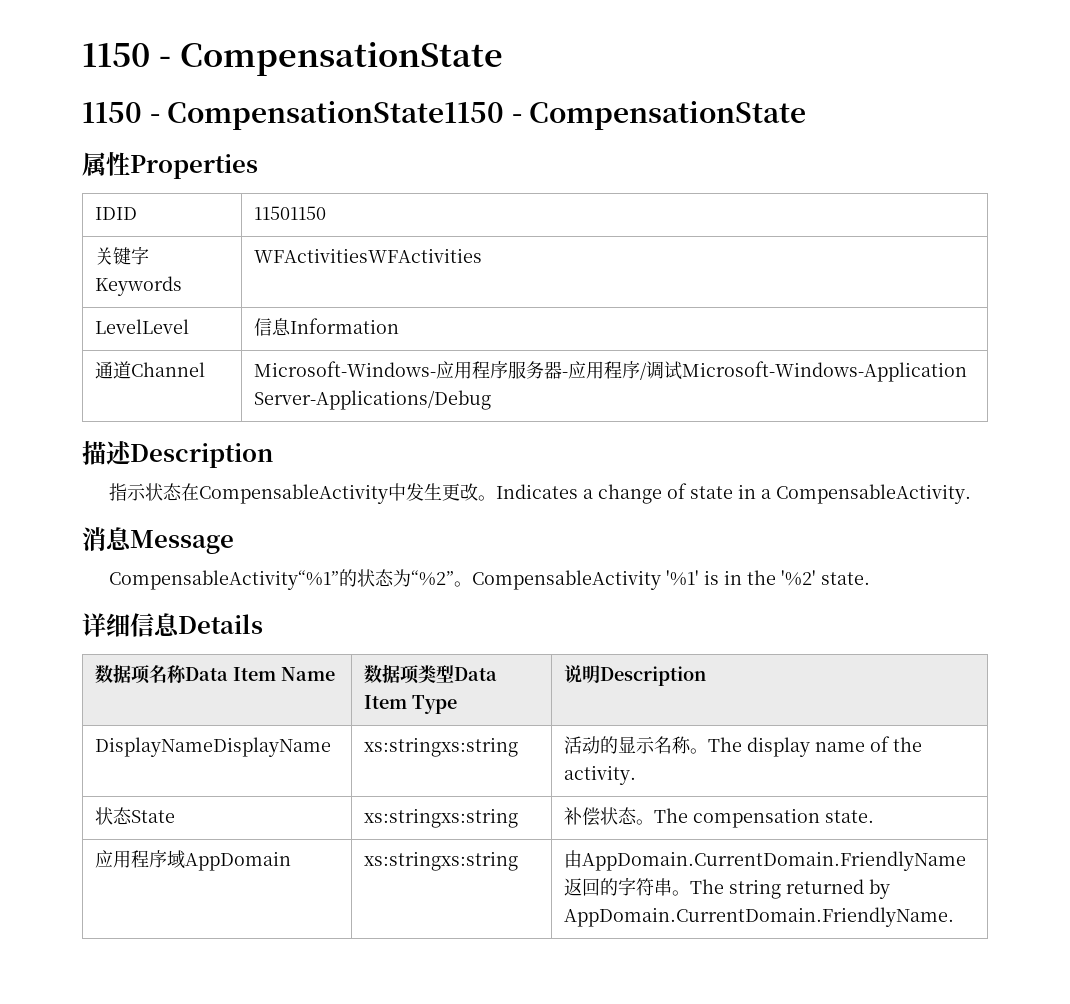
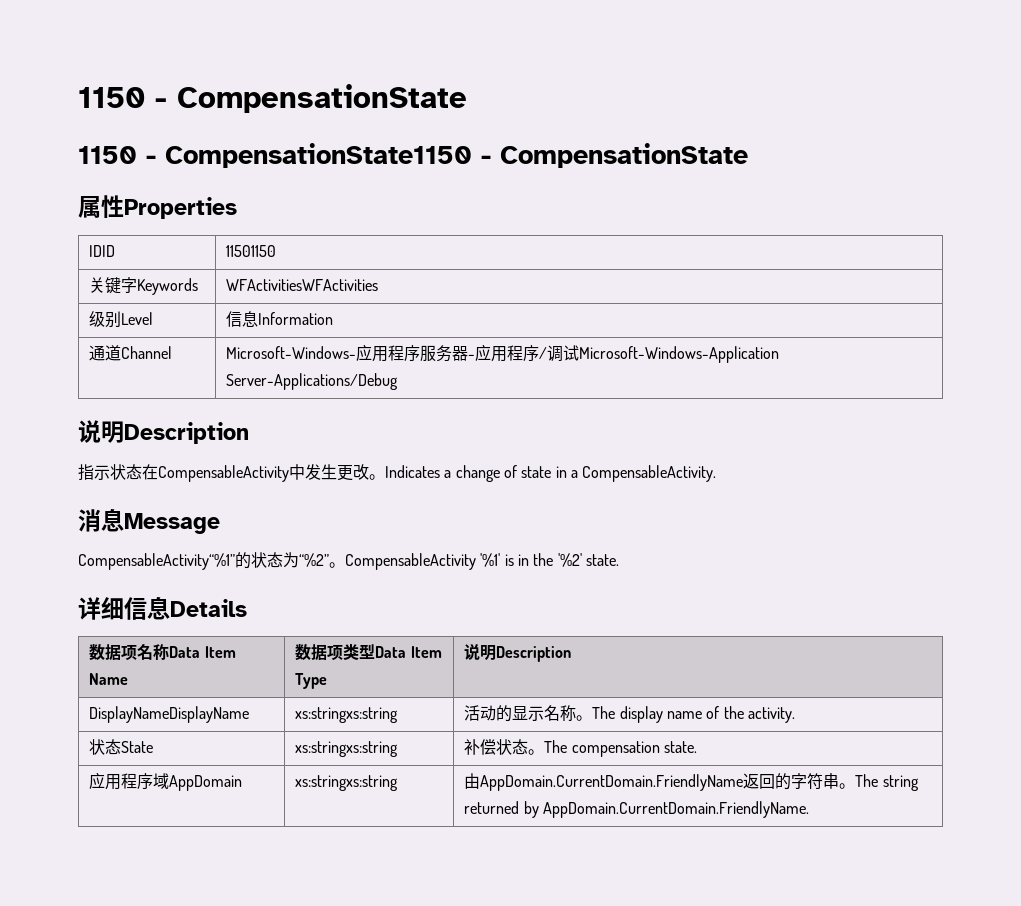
[94,319,189,334] LevelLevel -> [89,311,154,328] 级别Level
[82,441,132,465] 描述 -> [78,420,124,443] 说明

